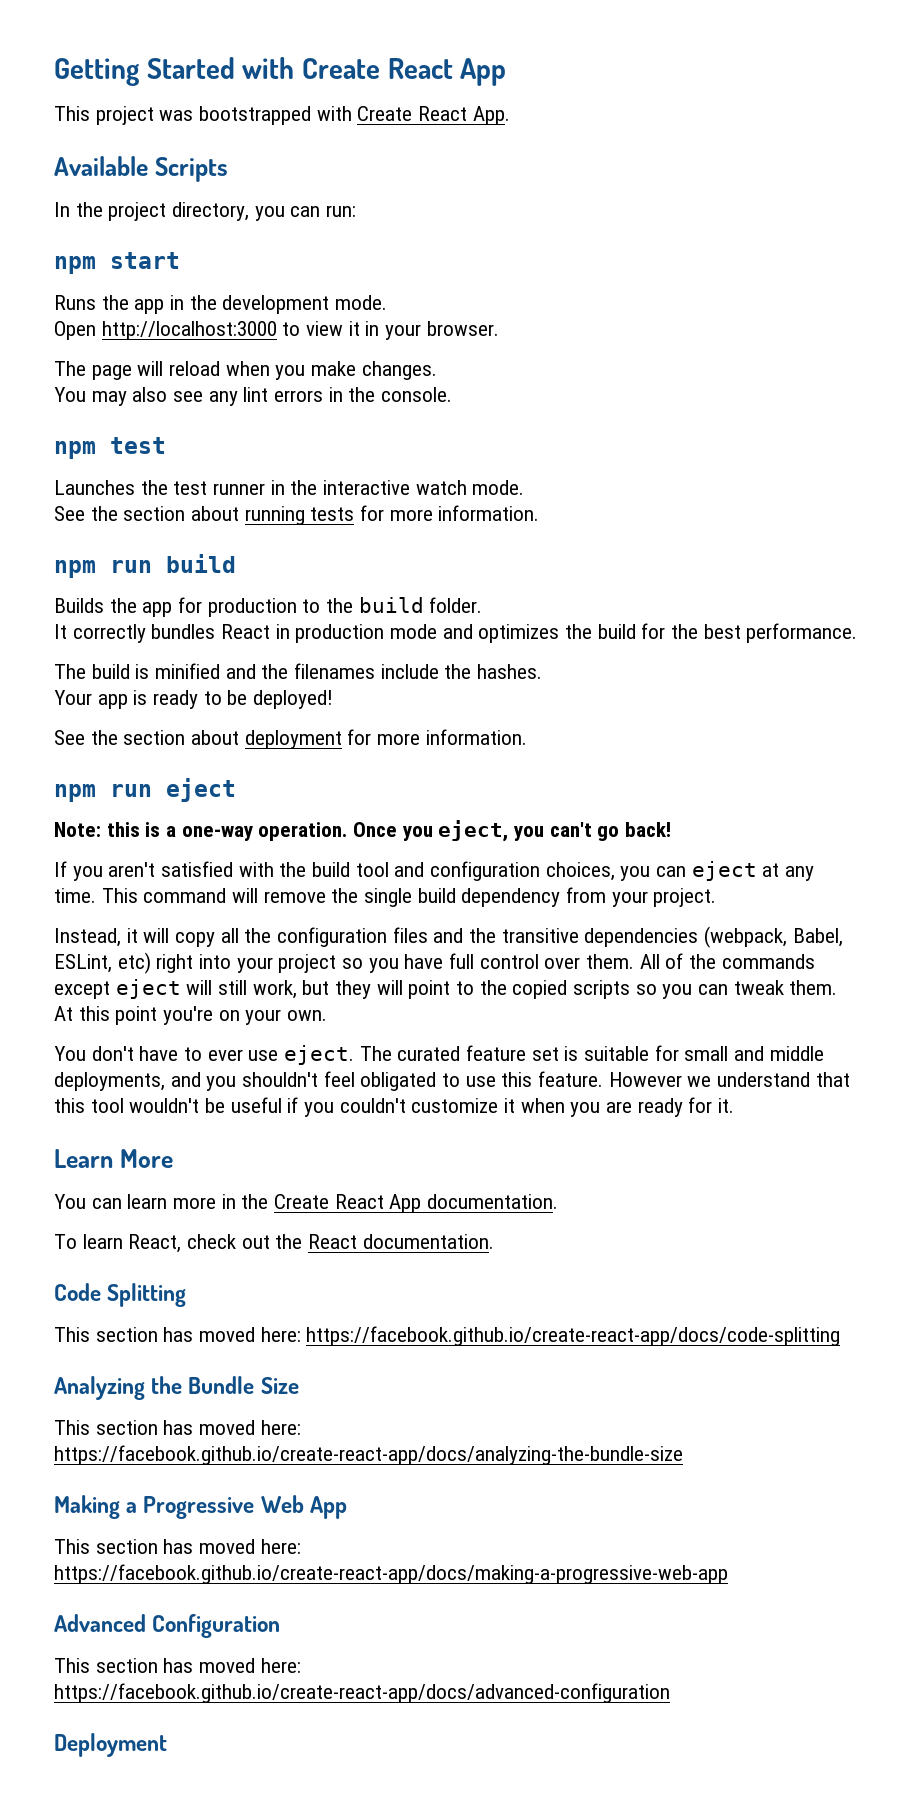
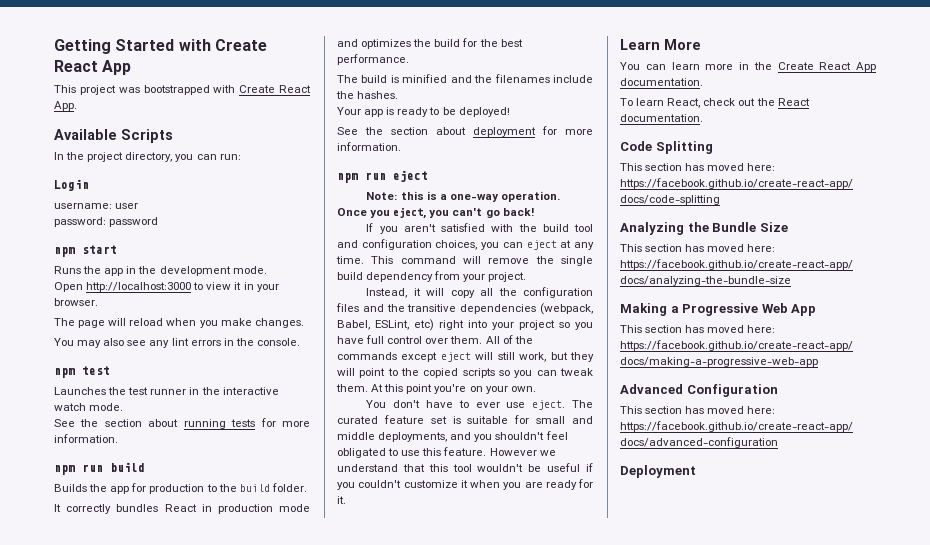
(357, 211) none -> [54,179,89,191] [54,203,139,209] [54,217,159,227] // Login // username: user // password: password

